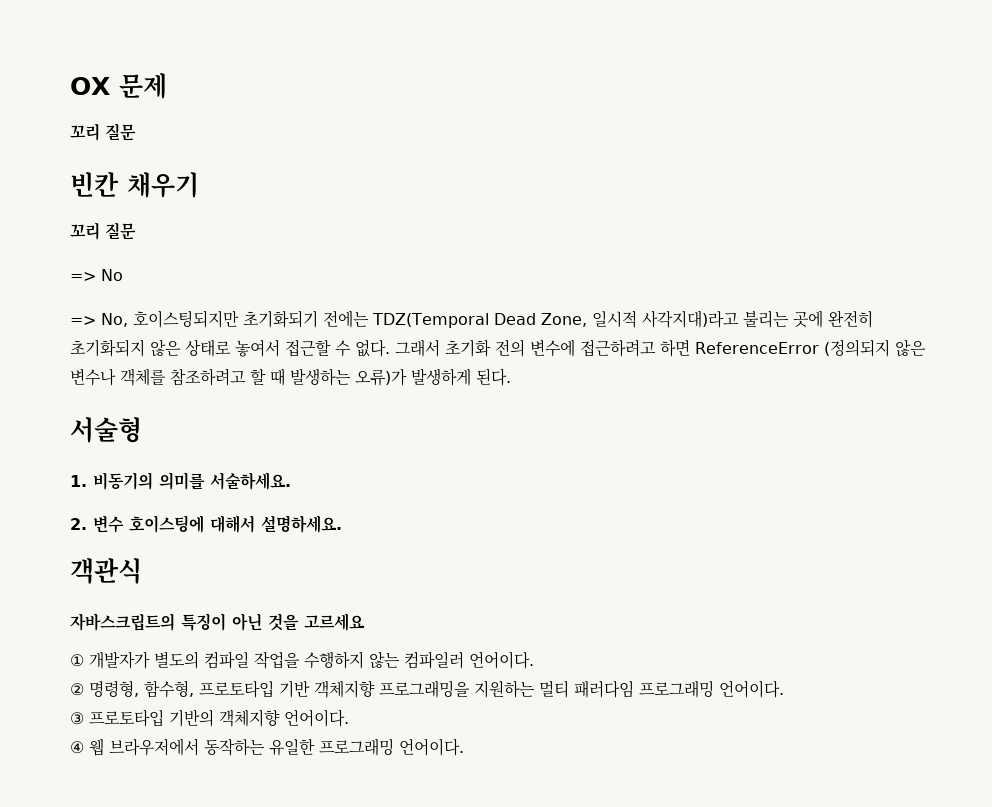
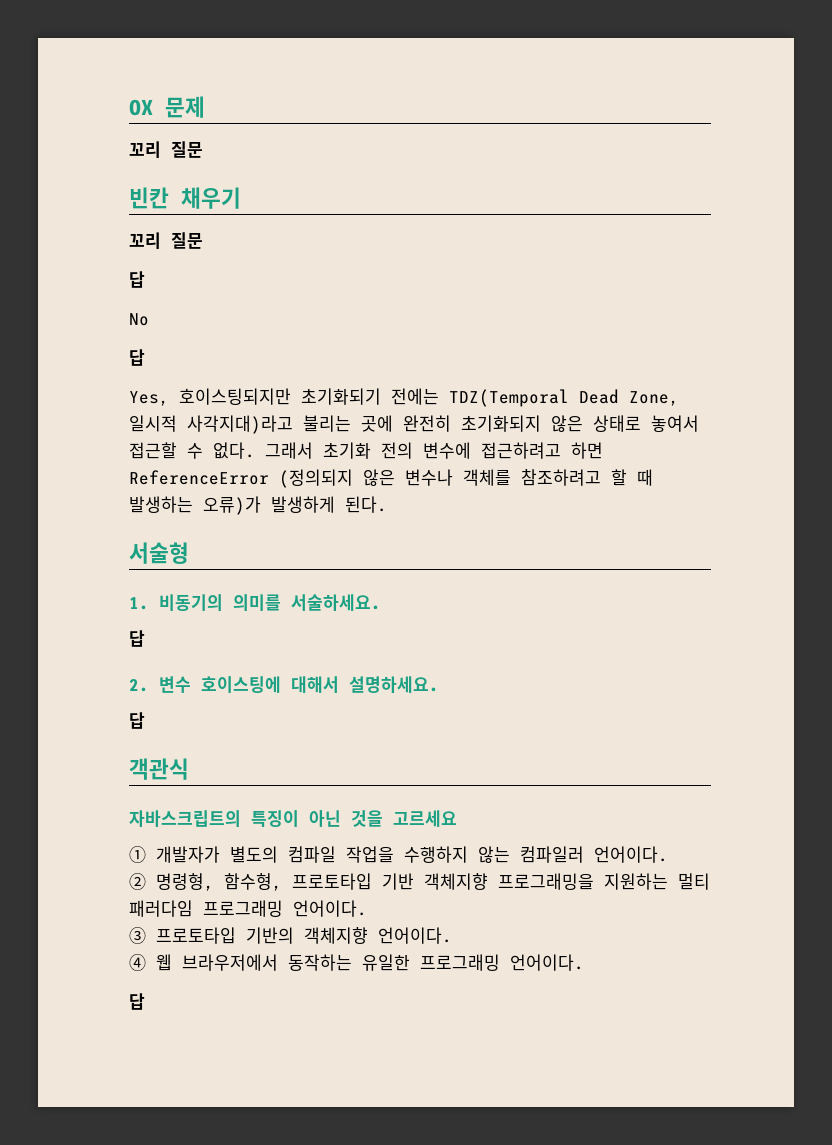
[70,272,96,281] => -> [129,271,145,288] 답 //
[70,313,128,327] => No, -> [129,349,145,366] [129,391,169,406] 답 // Yes,
(291, 481) none -> [129,630,145,647] // 답
(342, 524) none -> [129,712,145,729] // 답
(464, 747) none -> [129,993,145,1010] // 답

